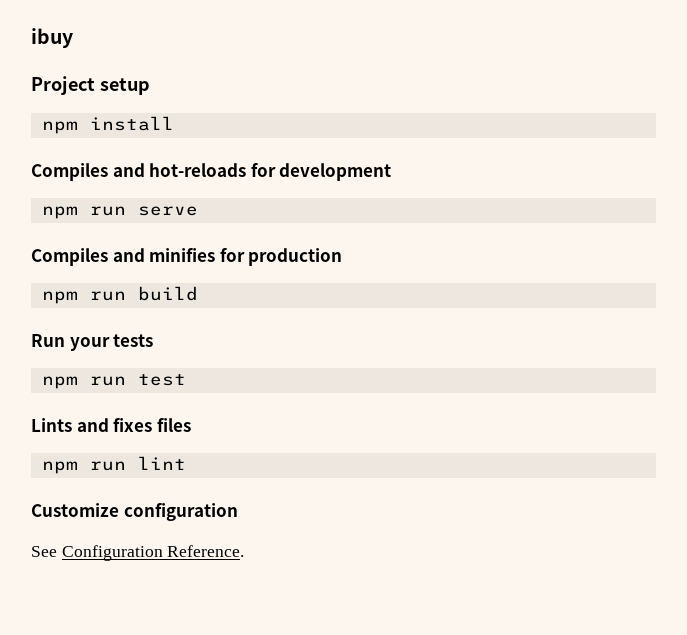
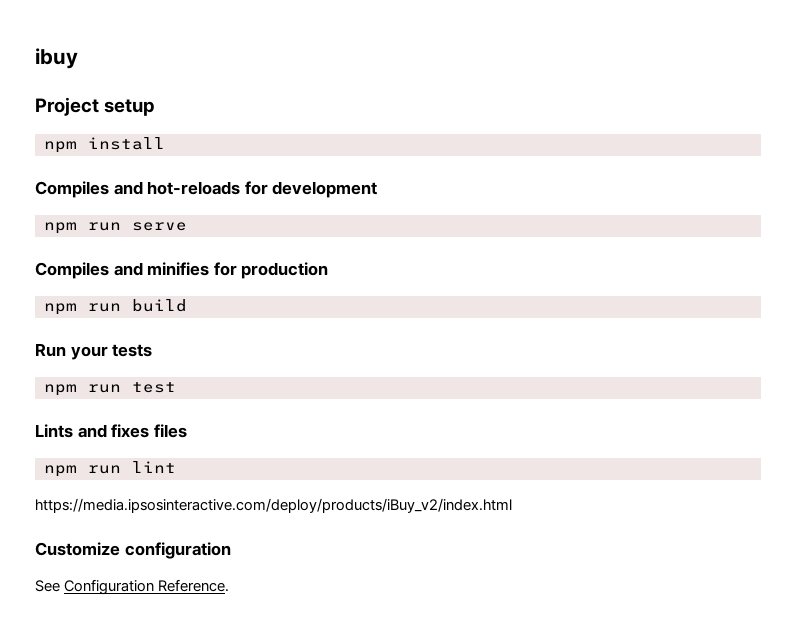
(186, 463) none -> [35,498,512,513] // https://media.ipsosinteractive.com/deploy/products/iBuy_v2/index.html

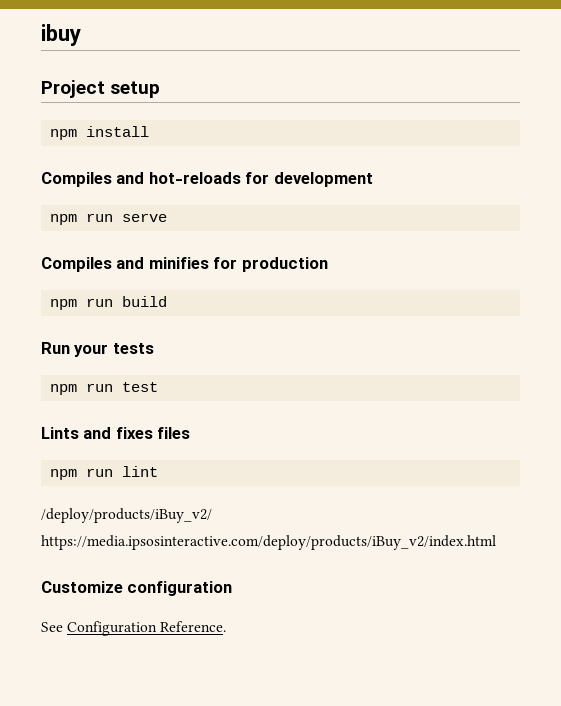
(176, 467) none -> [41,508,212,523] /deploy/products/iBuy_v2/

